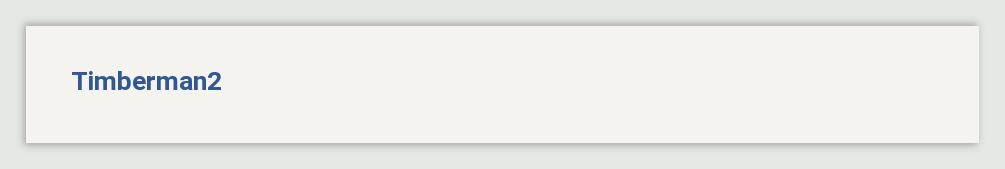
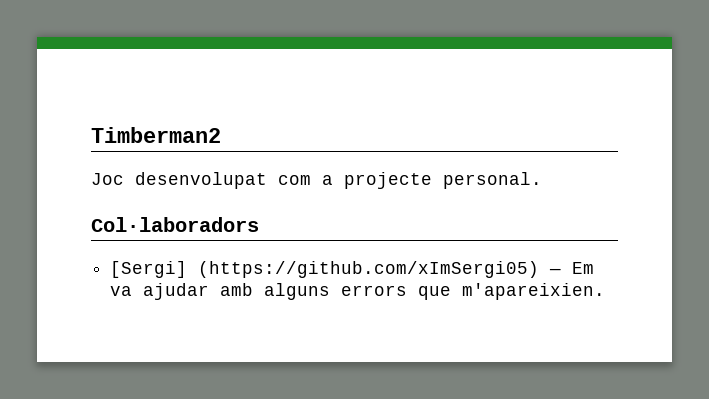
(222, 80) none -> [91,172,542,189] [91,217,259,232] [110,261,595,278] [110,283,606,300] // Joc desenvolupat com a projecte personal. // Col·laboradors // [Sergi] (https://github.com/xImSergi05) — Em va ajudar amb alguns errors que m'apareixien.

